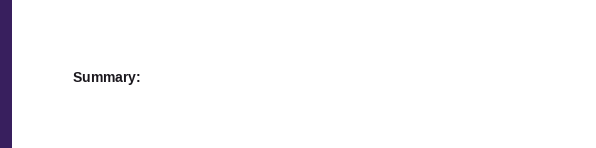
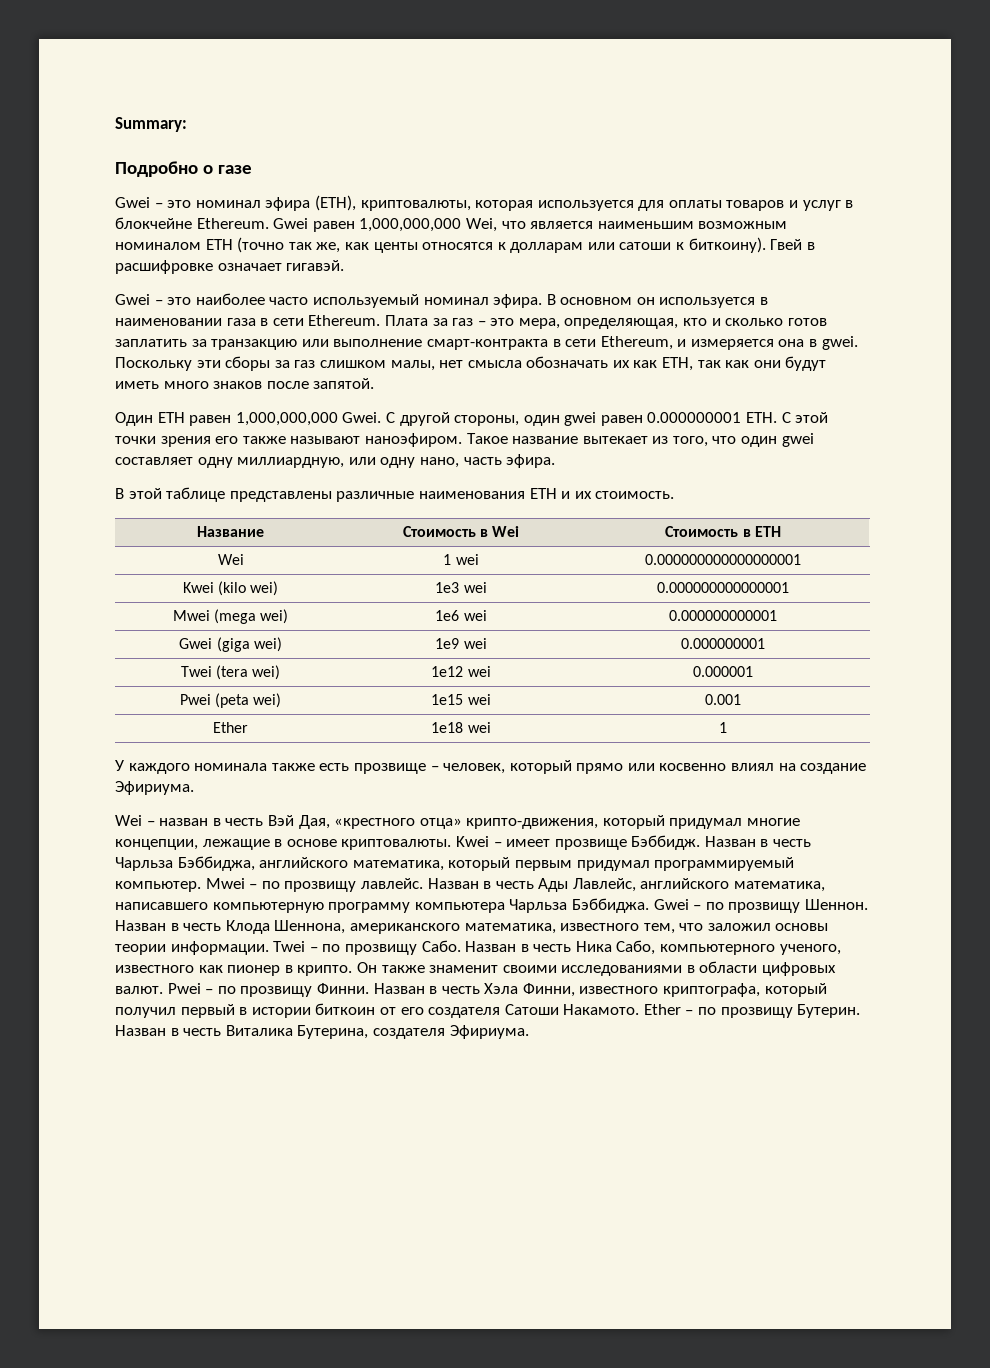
(141, 78) none -> [115,161,253,177] [115,195,854,211] [115,217,788,232] [115,237,815,253] [115,260,345,274] [115,293,769,308] [115,315,827,329] [115,336,858,350] [115,356,827,371] [115,378,375,389] [115,412,829,426] [115,433,814,447] [115,454,556,468] [115,487,675,502] [197,526,264,537] [402,526,520,537] [665,526,781,537] [217,554,244,565] [443,554,479,565] [645,554,801,565] [182,581,279,596] [435,582,487,593] [657,582,789,593] [172,609,289,624] [435,610,487,621] [669,610,777,621] [179,637,282,652] [435,638,487,649] [681,638,765,649] [180,665,281,680] [431,666,491,677] [693,666,753,677] [179,693,282,708] [431,694,491,705] [705,694,741,705] [213,722,248,733] [431,722,491,733] [719,722,727,733] [115,760,867,774] [115,781,194,795] [115,815,801,829] [115,835,812,850] [115,856,795,871] [115,878,826,892] [115,898,868,913] [115,920,829,934] [115,940,841,955] [115,961,837,976] [115,983,827,997] [115,1003,861,1018] [115,1025,529,1039] // Подробно о газе // Gwei – это номинал эфира (ETH), криптовалюты, которая используется для оплаты товаров и услуг в блокчейне Ethereum. Gwei равен 1,000,000,000 Wei, что является наименьшим возможным номиналом ETH (точно так же, как центы относятся к долларам или сатоши к биткоину). Гвей в расшифровке означает гигавэй. // Gwei – это наиболее часто используемый номинал эфира. В основном он используется в наименовании газа в сети Ethereum. Плата за газ – это мера, определяющая, кто и сколько готов заплатить за транзакцию или выполнение смарт-контракта в сети Ethereum, и измеряется она в gwei. Поскольку эти сборы за газ слишком малы, нет смысла обозначать их как ETH, так как они будут иметь много знаков после запятой. // Один ETH равен 1,000,000,000 Gwei. С другой стороны, один gwei равен 0.000000001 ETH. С этой точки зрения его также называют наноэфиром. Такое название вытекает из того, что один gwei составляет одну миллиардную, или одну нано, часть эфира. // В этой таблице представлены различные наименования ETH и их стоимость. // Название | Стоимость в Wei | Стоимость в ETH // Wei | 1 wei | 0.000000000000000001 // Kwei (kilo wei) | 1e3 wei | 0.000000000000001 // Mwei (mega wei) | 1e6 wei | 0.000000000001 // Gwei (giga wei) | 1e9 wei | 0.000000001 // Twei (tera wei) | 1e12 wei | 0.000001 // Pwei (peta wei) | 1e15 wei | 0.001 // Ether | 1e18 wei | 1 // У каждого номинала также есть прозвище – человек, который прямо или косвенно влиял на создание Эфириума. // Wei – назван в честь Вэй Дая, «крестного отца» крипто-движения, который придумал многие концепции, лежащие в основе криптовалюты. Kwei – имеет прозвище Бэббидж. Назван в честь Чарльза Бэббиджа, английского математика, который первым придумал программируемый компьютер. Mwei – по прозвищу лавлейс. Назван в честь Ады Лавлейс, английского математика, написавшего компьютерную программу компьютера Чарльза Бэббиджа. Gwei – по прозвищу Шеннон. Назван в честь Клода Шеннона, американского математика, известного тем, что заложил основы теории информации. Twei – по прозвищу Сабо. Назван в честь Ника Сабо, компьютерного ученого, известного как пионер в крипто. Он также знаменит своими исследованиями в области цифровых валют. Pwei – по прозвищу Финни. Назван в честь Хэла Финни, известного криптографа, который получил первый в истории биткоин от его создателя Сатоши Накамото. Ether – по прозвищу Бутерин. Назван в честь Виталика Бутерина, создателя Эфириума.

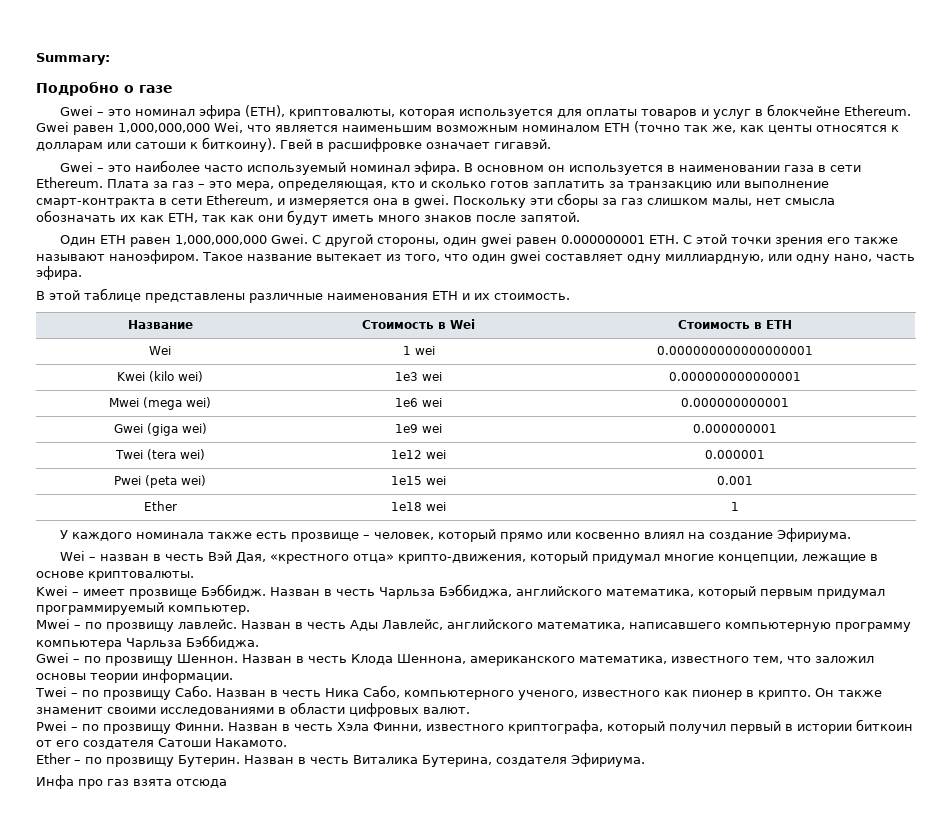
(452, 844) none -> (194, 576) //
(201, 886) none -> (250, 610) //
(649, 905) none -> (259, 642) //
(269, 948) none -> (233, 676) //
(163, 990) none -> (470, 710) //
(640, 1009) none -> (287, 742) //
(529, 1032) none -> [36,775,227,789] // Инфа про газ взята отсюда

